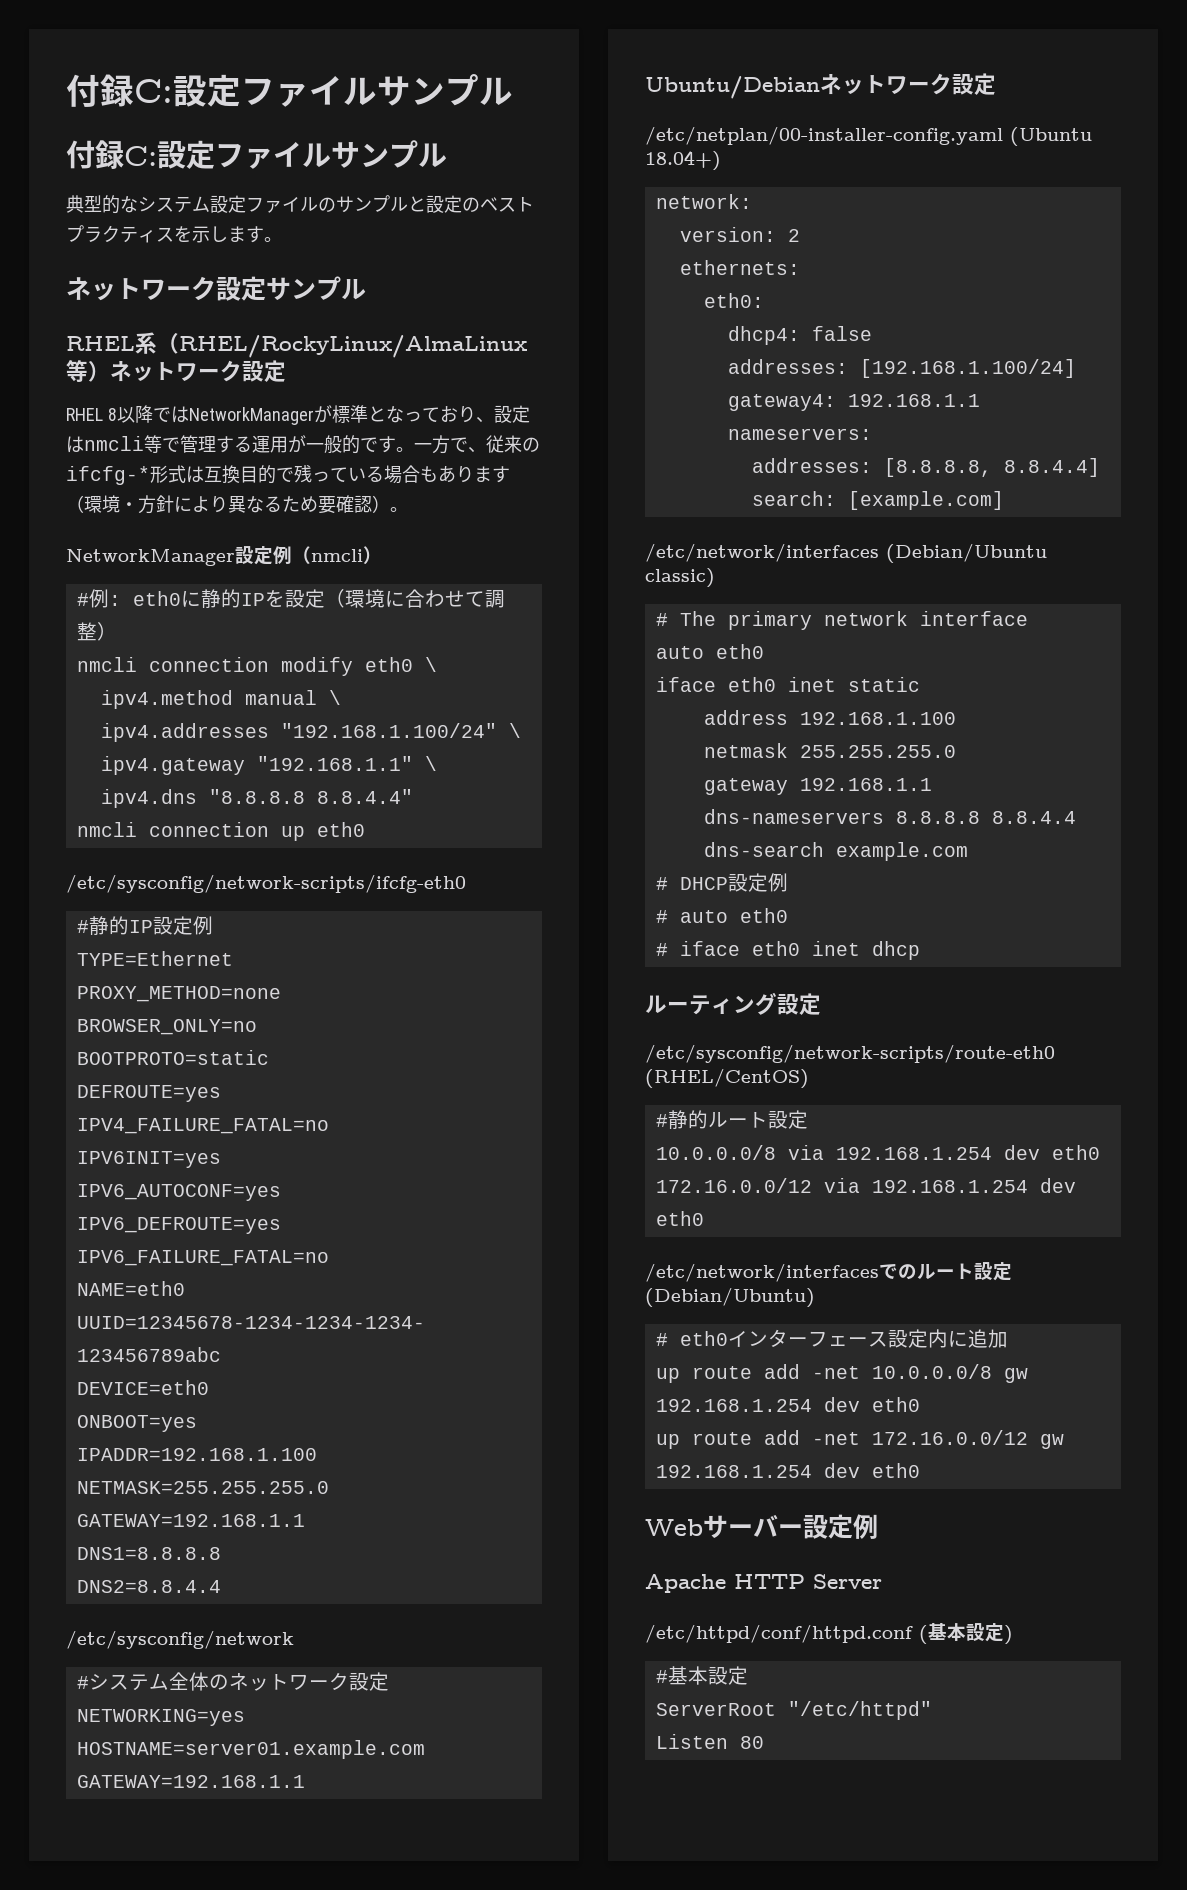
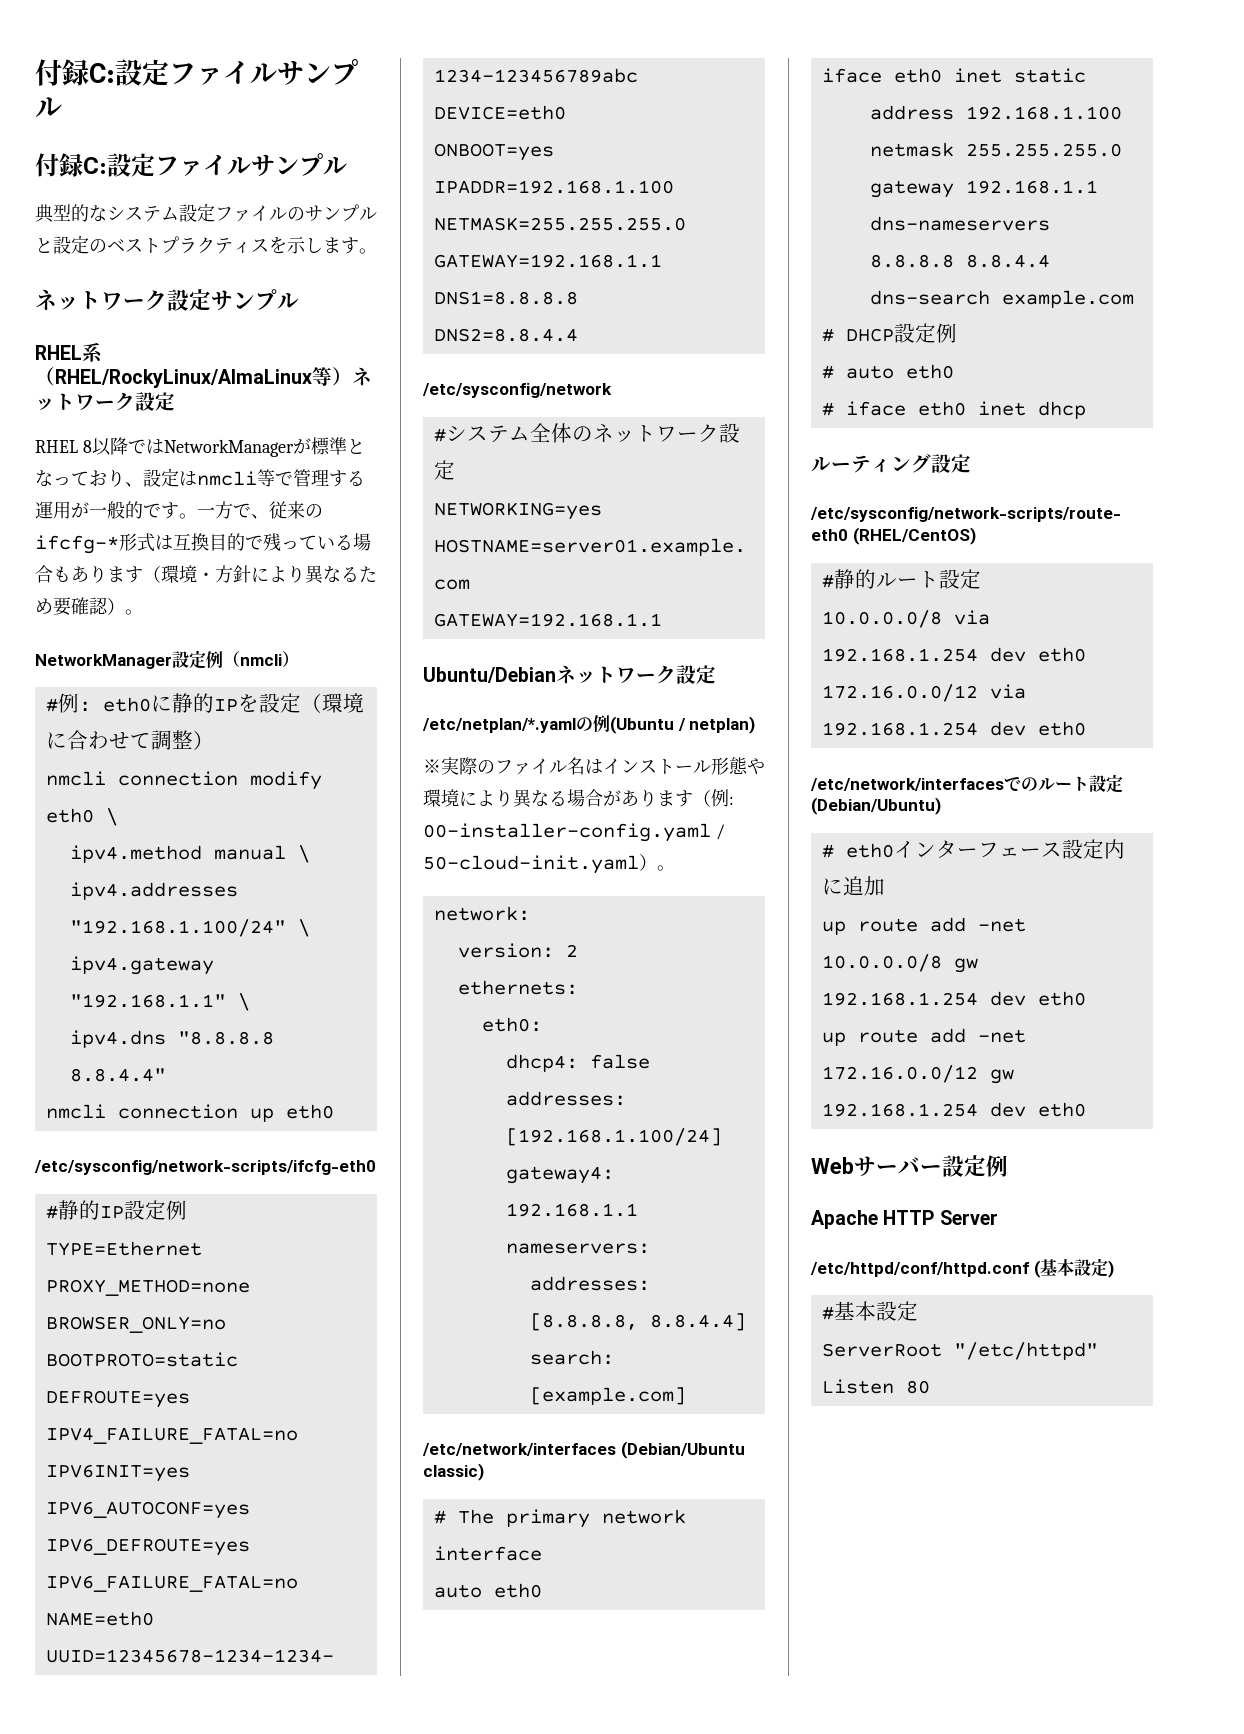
[645,126,1092,146] [645,150,721,171] /etc/netplan/00-installer-config.yaml (Ubuntu 18.04+) -> [422,715,756,734] [423,757,765,775] [423,789,734,808] [423,823,725,842] [423,854,675,874] /etc/netplan/*.yamlの例(Ubuntu / netplan) // ※実際のファイル名はインストール形態や環境により異なる場合があります（例: 00-installer-config.yaml / 50-cloud-init.yaml）。

